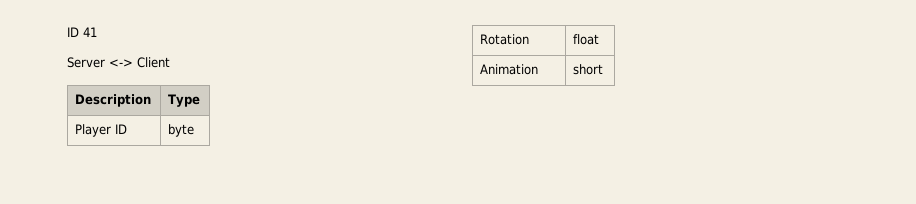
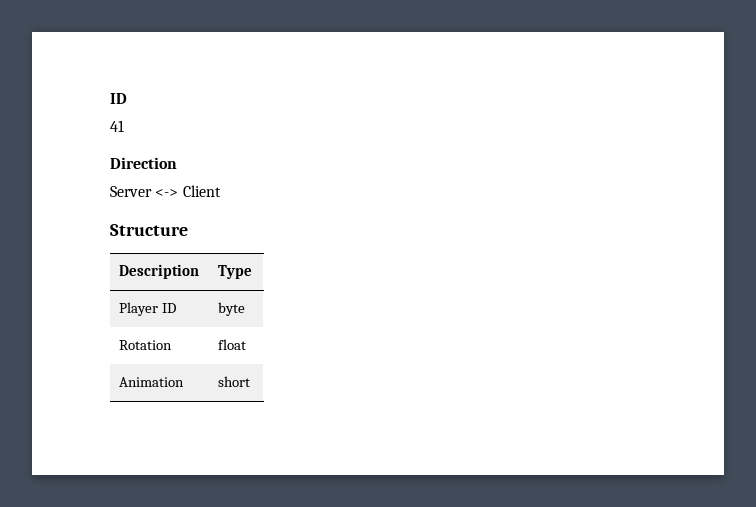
[67,27,79,37] ID -> [110,93,127,104] ID //
(97, 32) none -> [110,157,177,169] // Direction
(170, 62) none -> [110,224,188,236] // Structure

